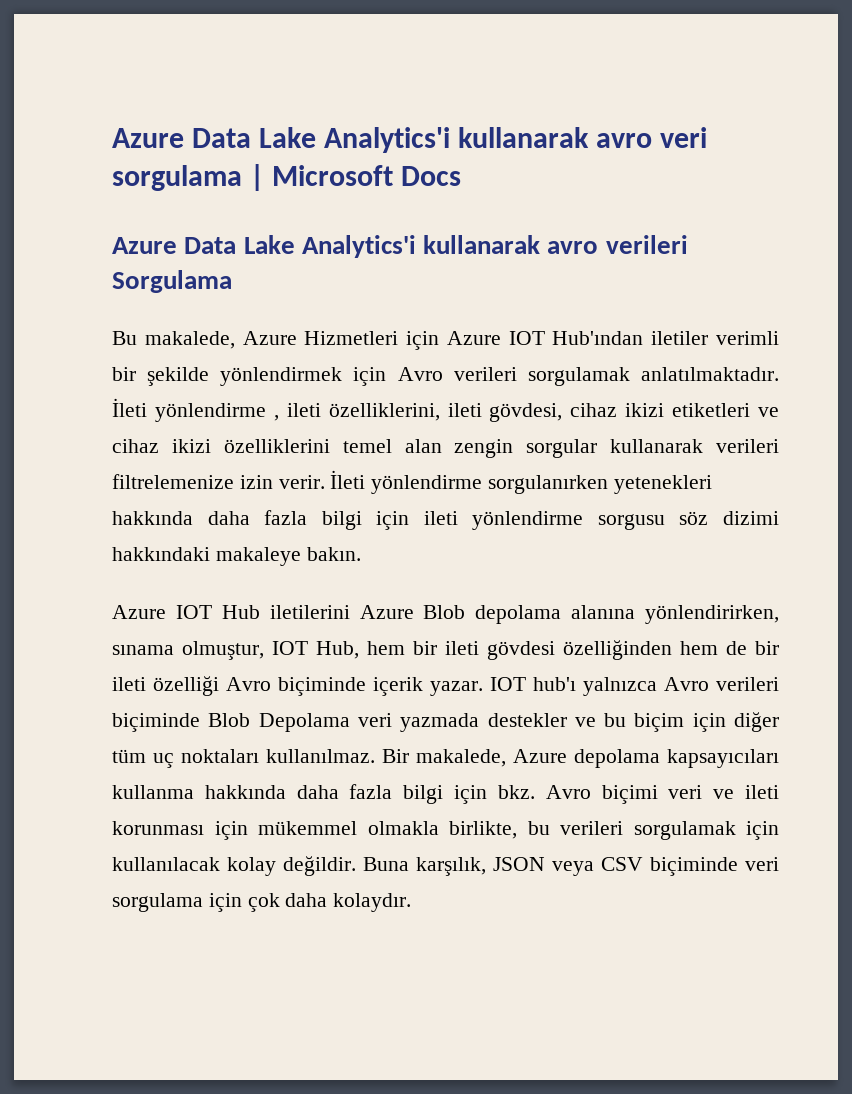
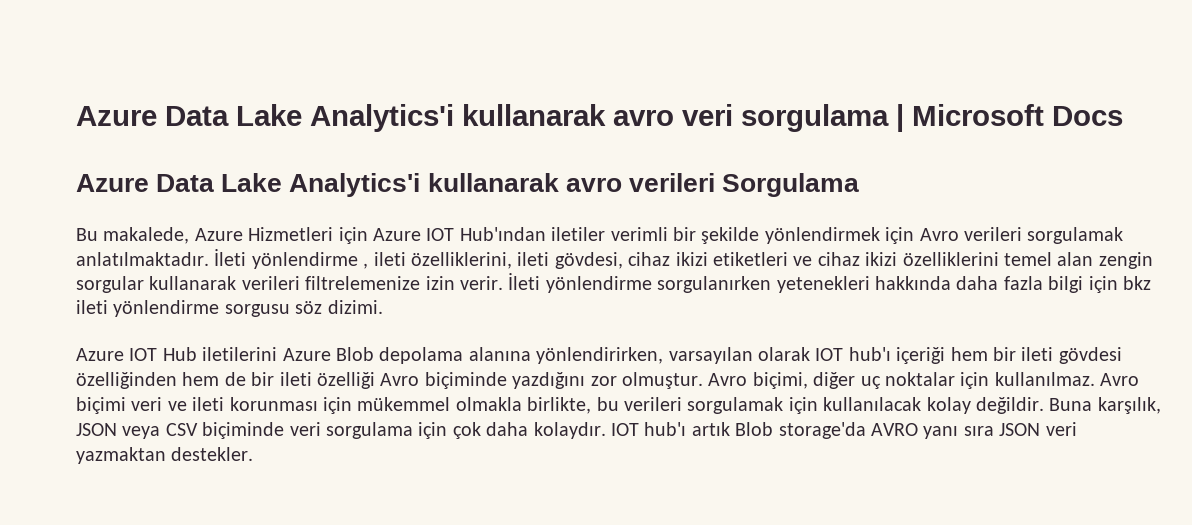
(410, 520) none -> [1123,276,1151,290] bkz
[722,511,779,525] [112,547,361,566] dizimi hakkındaki makaleye bakın. -> [327,300,383,314] dizimi.
[112,641,359,660] sınama olmuştur, IOT Hub, -> [668,347,946,364] varsayılan olarak IOT hub'ı içeriği
[373,677,779,696] [112,712,779,732] [112,749,779,768] [112,784,535,804] içerik yazar. IOT hub'ı yalnızca Avro verileri biçiminde Blob Depolama veri yazmada destekler ve bu biçim için diğer tüm uç noktaları kullanılmaz. Bir makalede, Azure depolama kapsayıcıları kullanma hakkında daha fazla bilgi için bkz. -> [512,372,1095,389] yazdığını zor olmuştur. Avro biçimi, diğer uç noktalar için kullanılmaz.
(412, 902) none -> [610,422,1077,439] [76,447,254,464] IOT hub'ı artık Blob storage'da AVRO yanı sıra JSON veri yazmaktan destekler.

